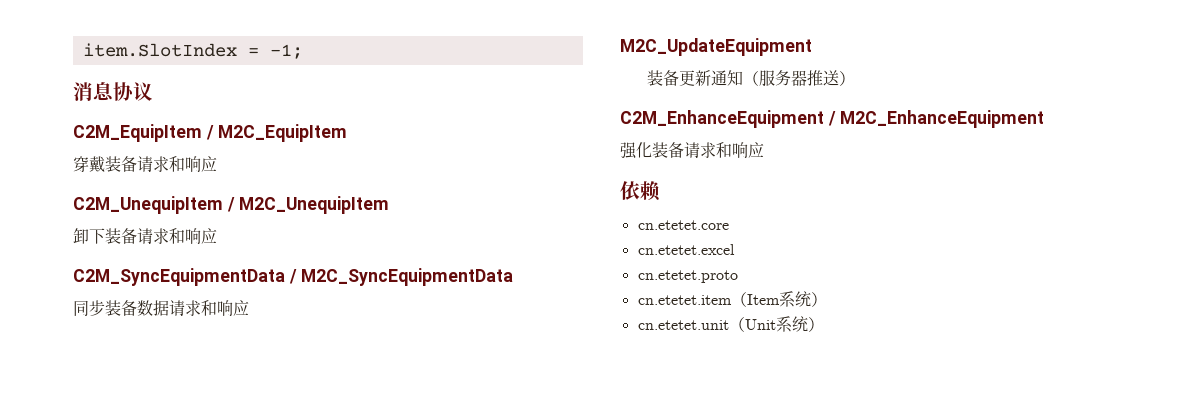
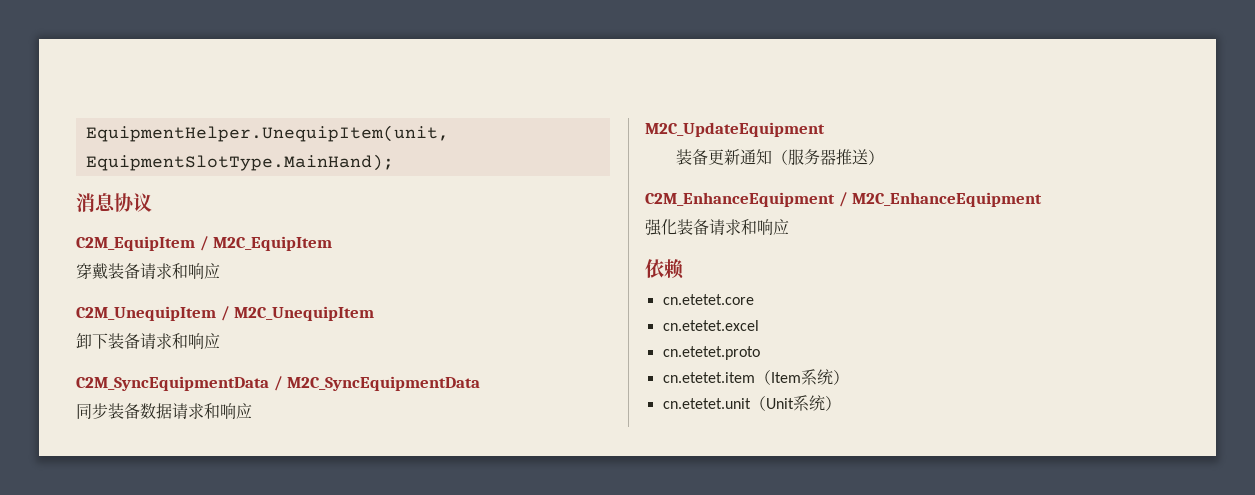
[82,43,303,59] item.SlotIndex = -1; -> [85,125,449,142] [85,154,394,171] EquipmentHelper.UnequipItem(unit, EquipmentSlotType.MainHand);

